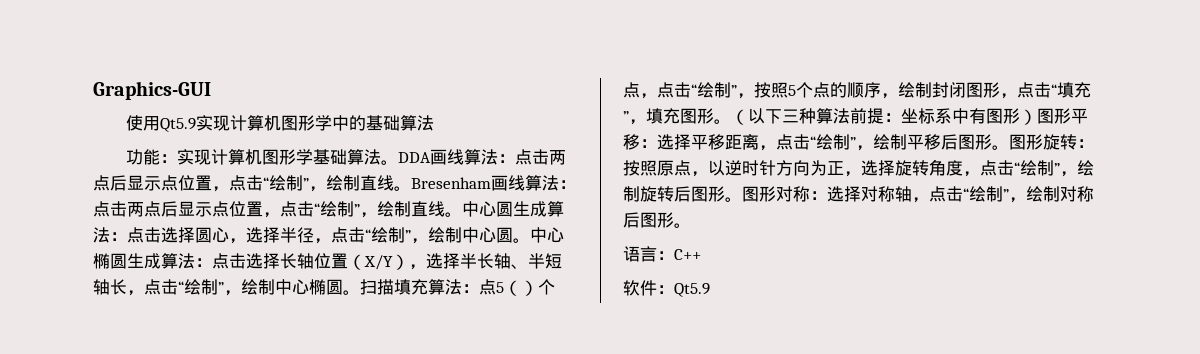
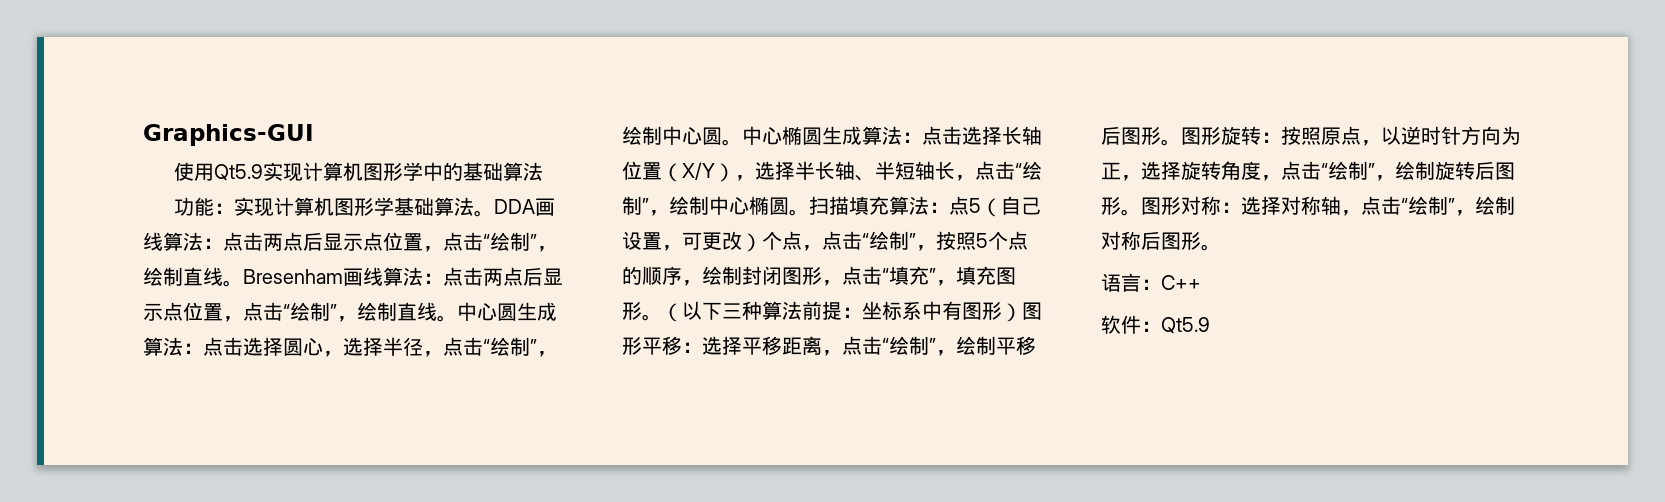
(521, 288) none -> [1001,196,1041,215] [622,231,742,251] 自己设置，可更改

